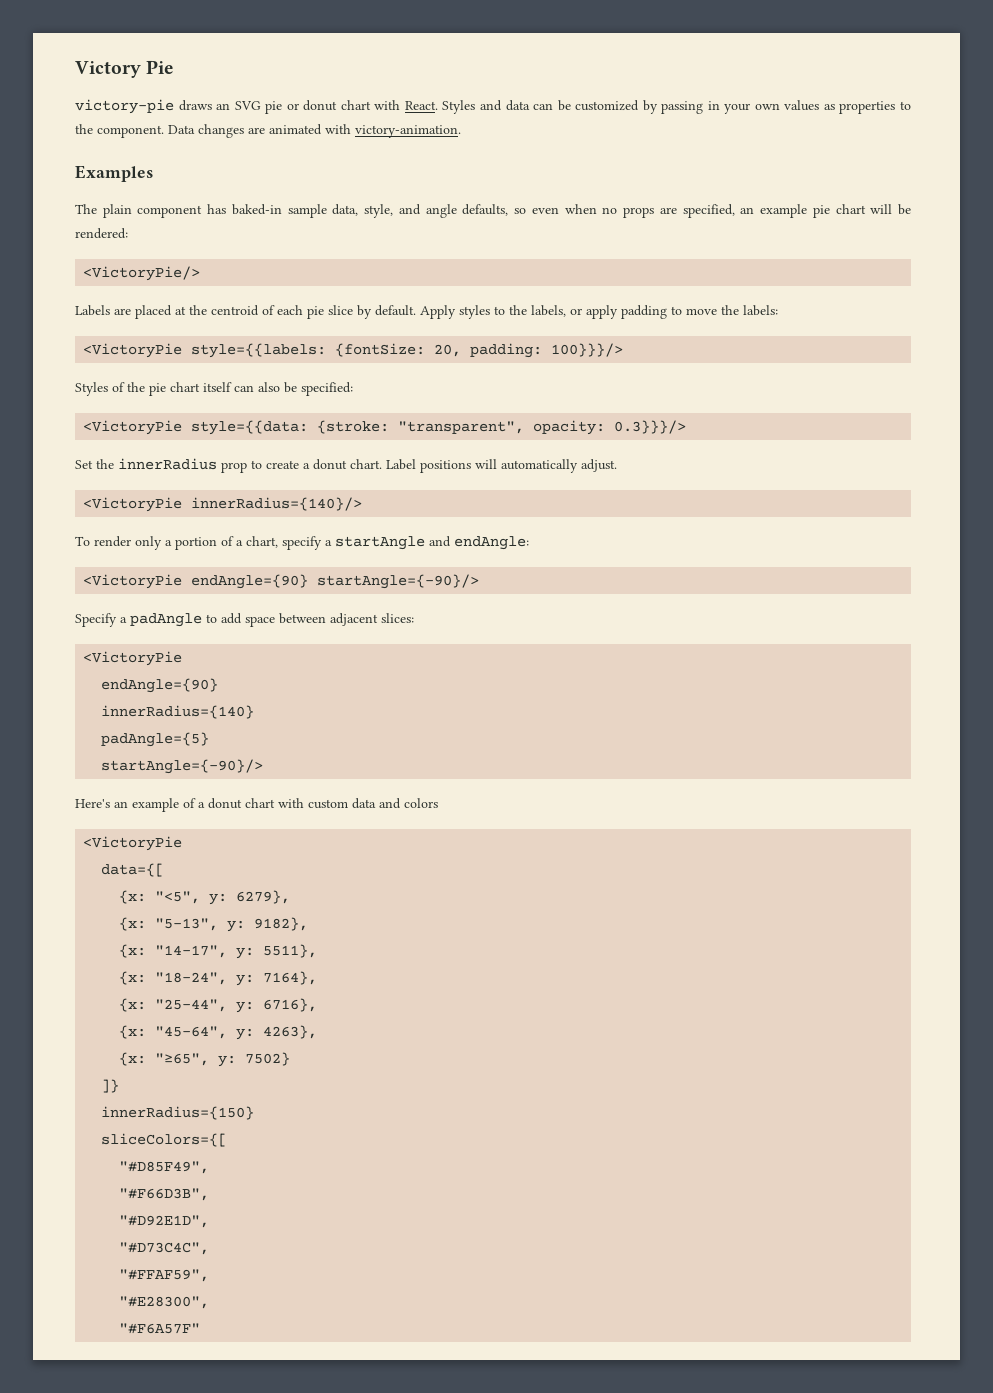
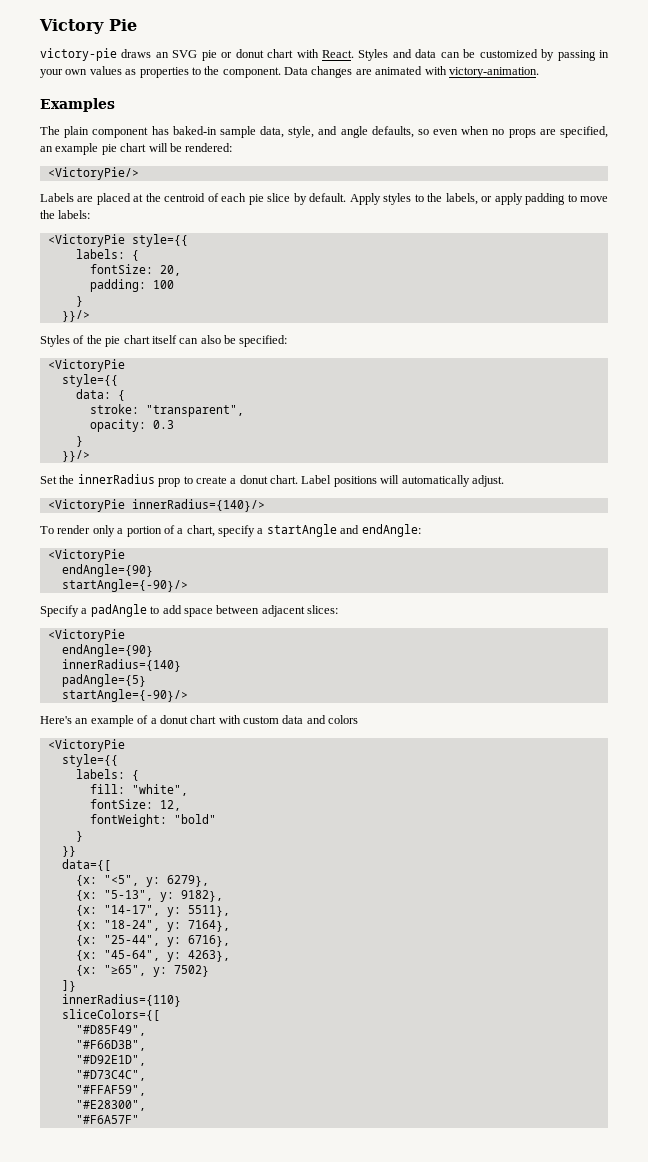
[191,343,624,358] style={{labels: {fontSize: 20, padding: 100}}}/> -> [131,234,188,247] [75,249,139,261] [89,264,181,276] [89,279,174,292] [75,296,83,307] [61,310,90,322] style={{ // labels: { // fontSize: 20, // padding: 100 // } // }}/>
[191,420,687,435] style={{data: {stroke: "transparent", opacity: 0.3}}}/> -> [61,374,118,387] [75,389,125,401] [89,404,244,417] [89,419,174,432] [75,436,83,447] [61,450,90,462] // style={{ // data: { // stroke: "transparent", // opacity: 0.3 // } // }}/>
[191,574,309,589] endAngle={90} -> [61,564,153,577] // endAngle={90} //
(183, 843) none -> [61,754,118,767] [75,769,139,781] [89,784,188,796] [89,799,181,811] [89,814,216,827] [75,831,83,842] [61,846,76,857] // style={{ // labels: { // fill: "white", // fontSize: 12, // fontWeight: "bold" // } // }}
[101,1106,255,1120] innerRadius={150} -> [61,994,181,1007] innerRadius={110}

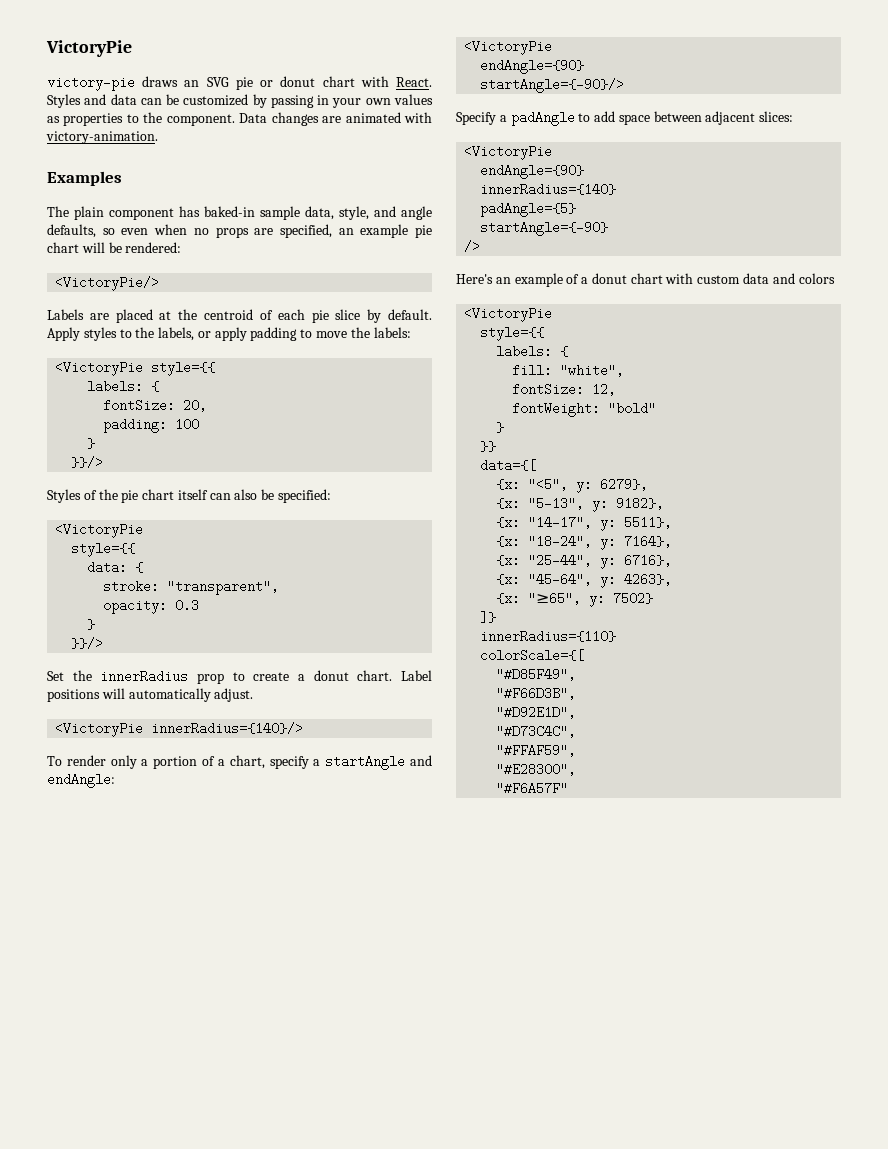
[39,19,137,34] Victory Pie -> [46,40,132,57] VictoryPie
[61,689,188,702] startAngle={-90}/> -> [480,221,609,236] [464,240,481,253] startAngle={-90} // />
[61,1009,160,1021] sliceColors={[ -> [480,649,585,662] colorScale={[

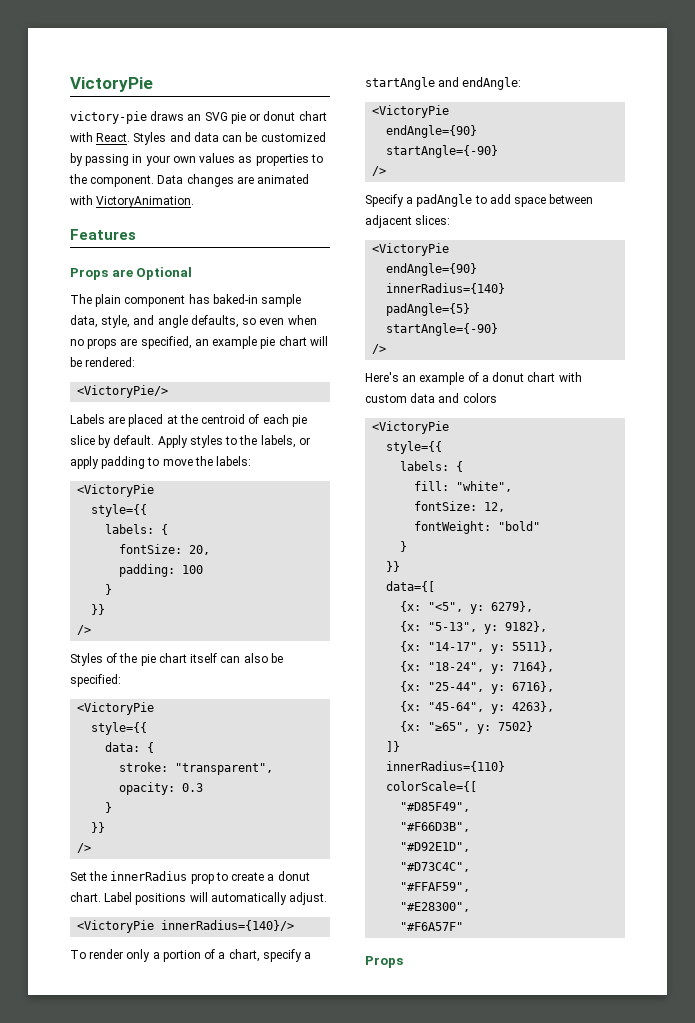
[46,131,158,144] [47,171,122,186] victory-animation. // Examples -> [96,196,195,208] [70,229,136,240] [70,267,193,280] VictoryAnimation. // Features // Props are Optional
(144, 368) none -> (155, 490) //
[71,456,104,469] }}/> -> [91,604,106,615] [77,625,92,635] }} // />
[71,637,104,650] }}/> -> [91,822,106,833] [77,843,92,853] }} // />
[480,78,625,93] startAngle={-90}/> -> [386,145,499,158] [372,166,387,176] startAngle={-90} // />
(569, 788) none -> [365,956,403,968] // Props

